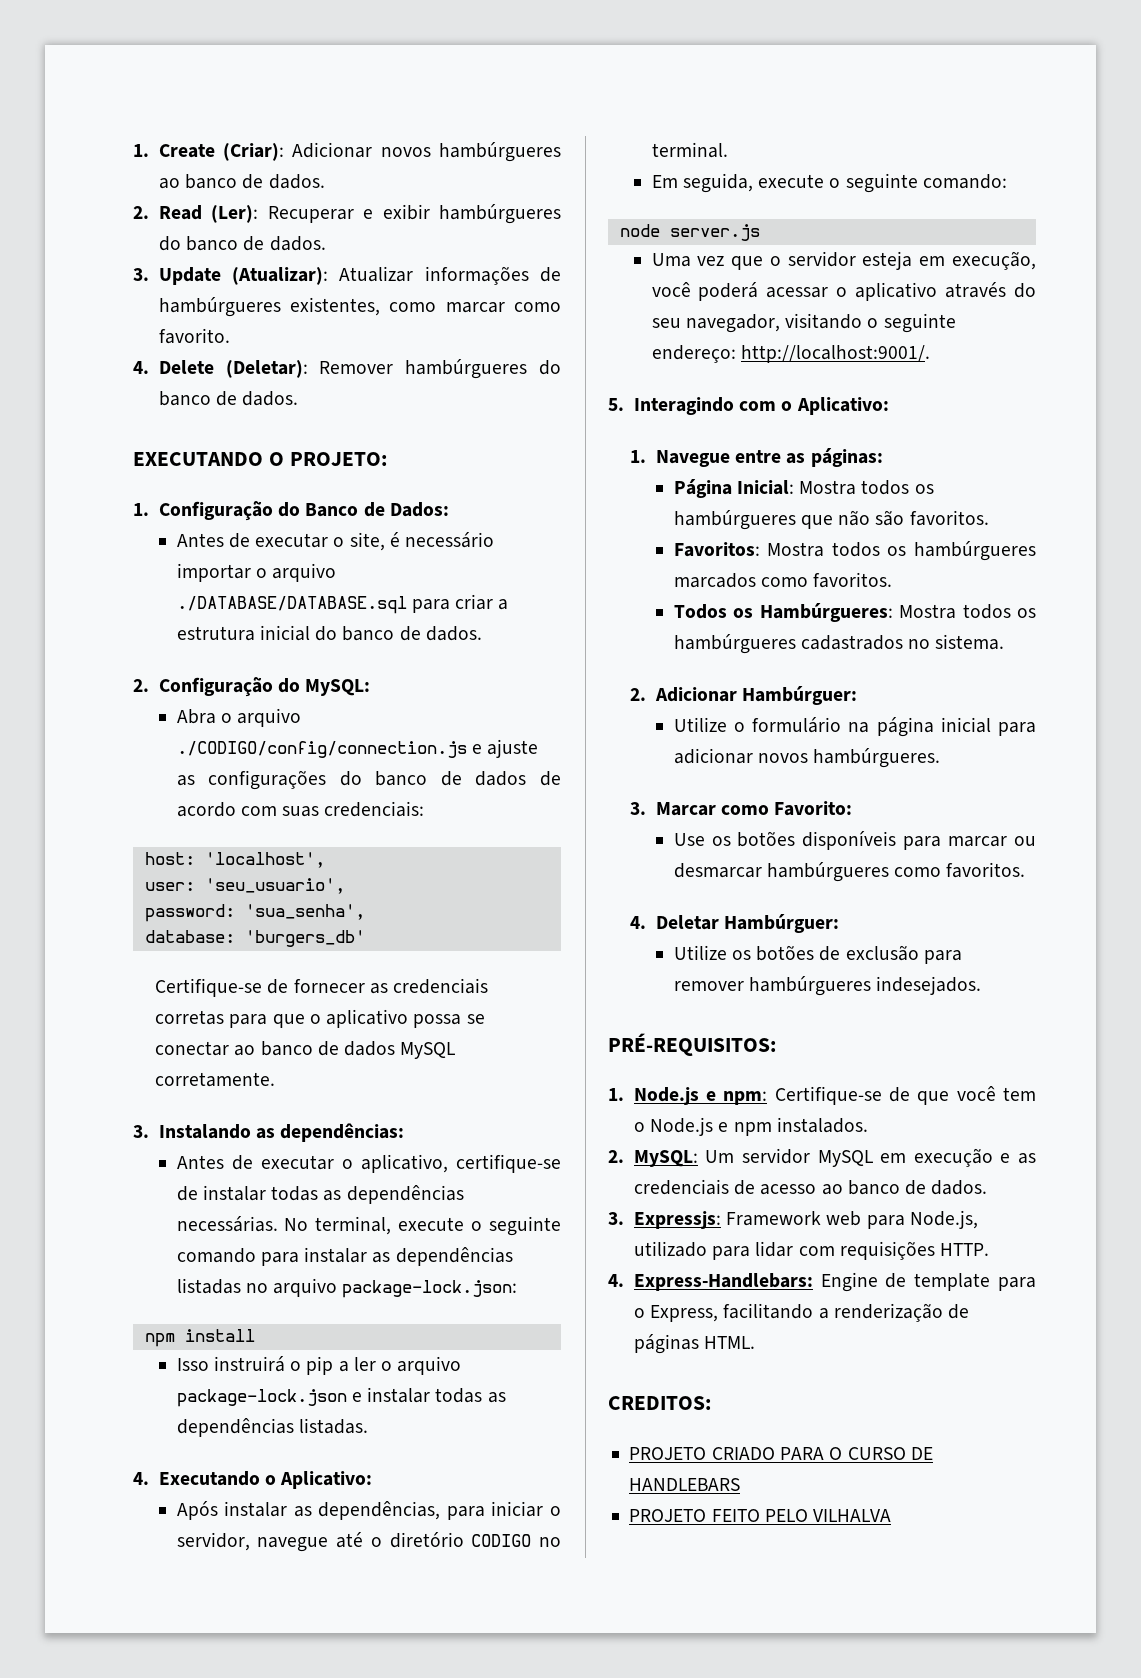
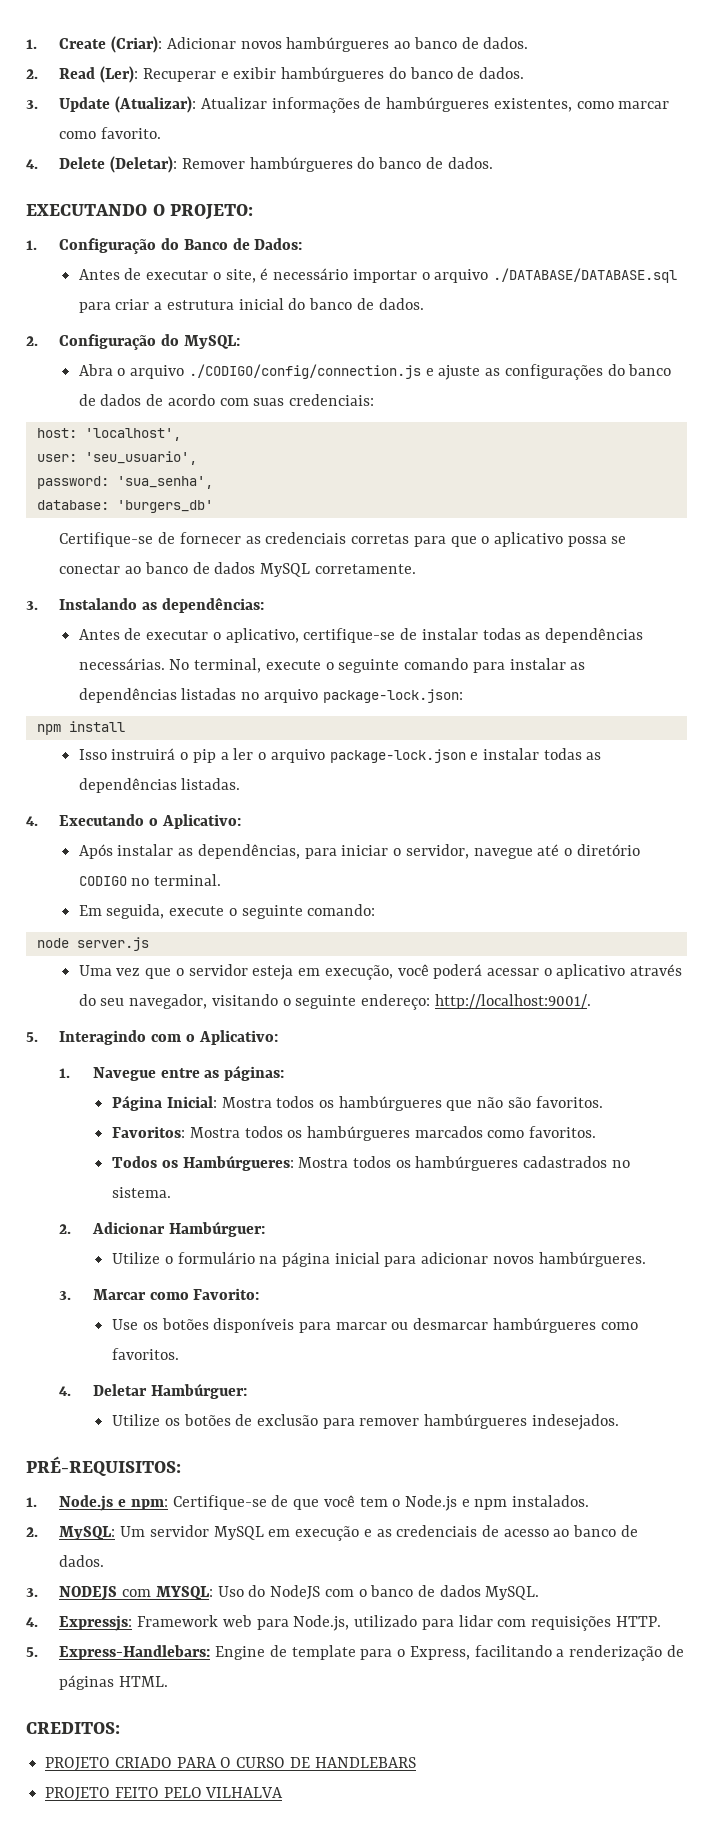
(624, 1218) none -> [59,1585,540,1600] [26,1617,38,1627] NODEJS com MYSQL: Uso do NodeJS com o banco de dados MySQL. // 4.
[608,1274,624,1287] 4. -> [26,1647,38,1657] 5.

